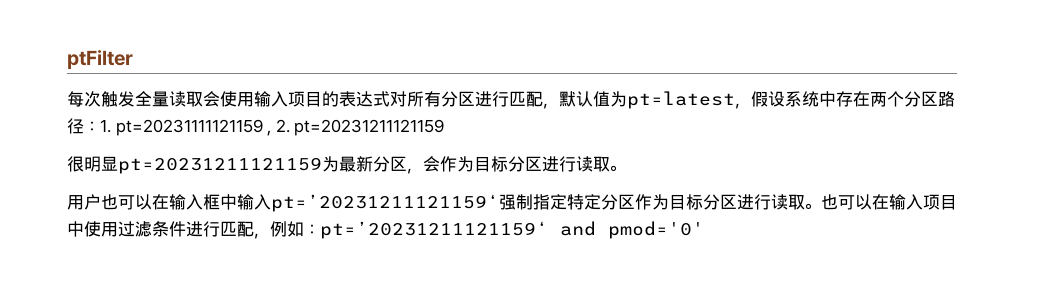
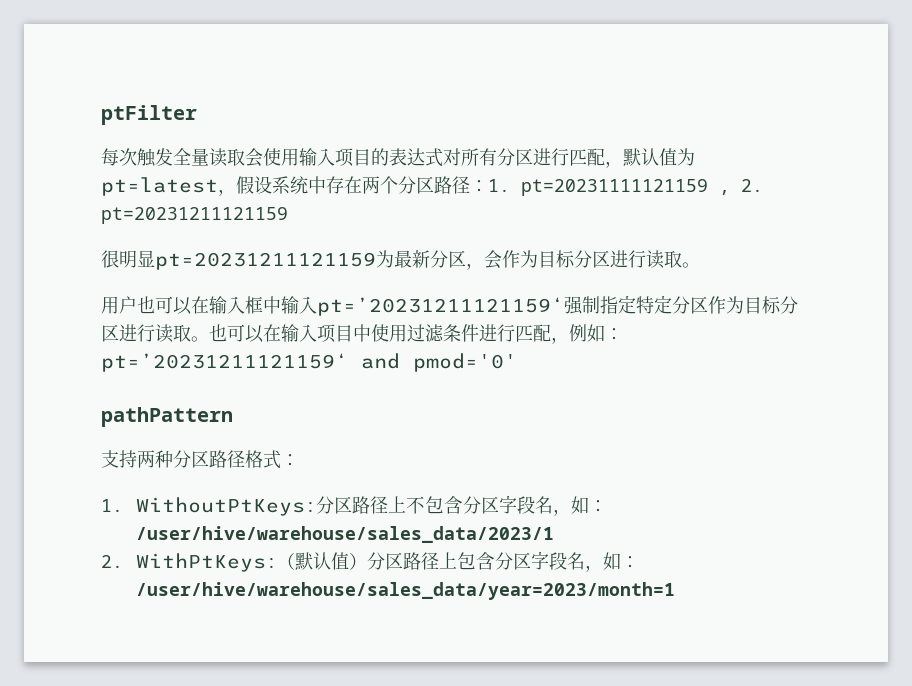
(704, 230) none -> [101,407,233,427] [101,450,299,469] [101,495,608,516] [136,526,555,543] [101,551,640,572] [136,582,676,600] // pathPattern // 支持两种分区路径格式： // 1. WithoutPtKeys:分区路径上不包含分区字段名，如：/user/hive/warehouse/sales_data/2023/1 // 2. WithPtKeys:（默认值）分区路径上包含分区字段名，如：/user/hive/warehouse/sales_data/year=2023/month=1

